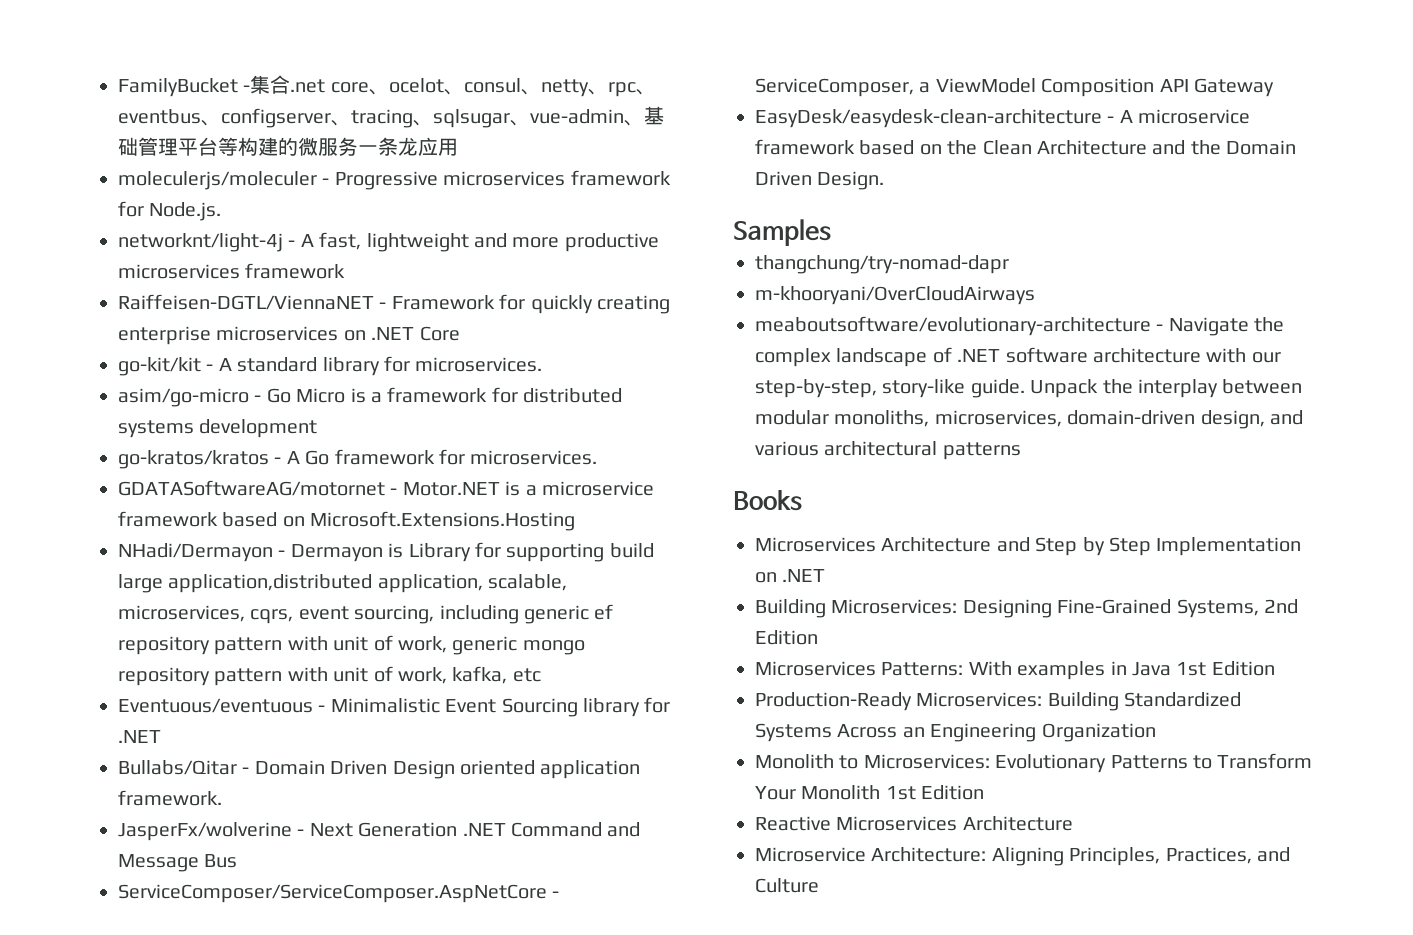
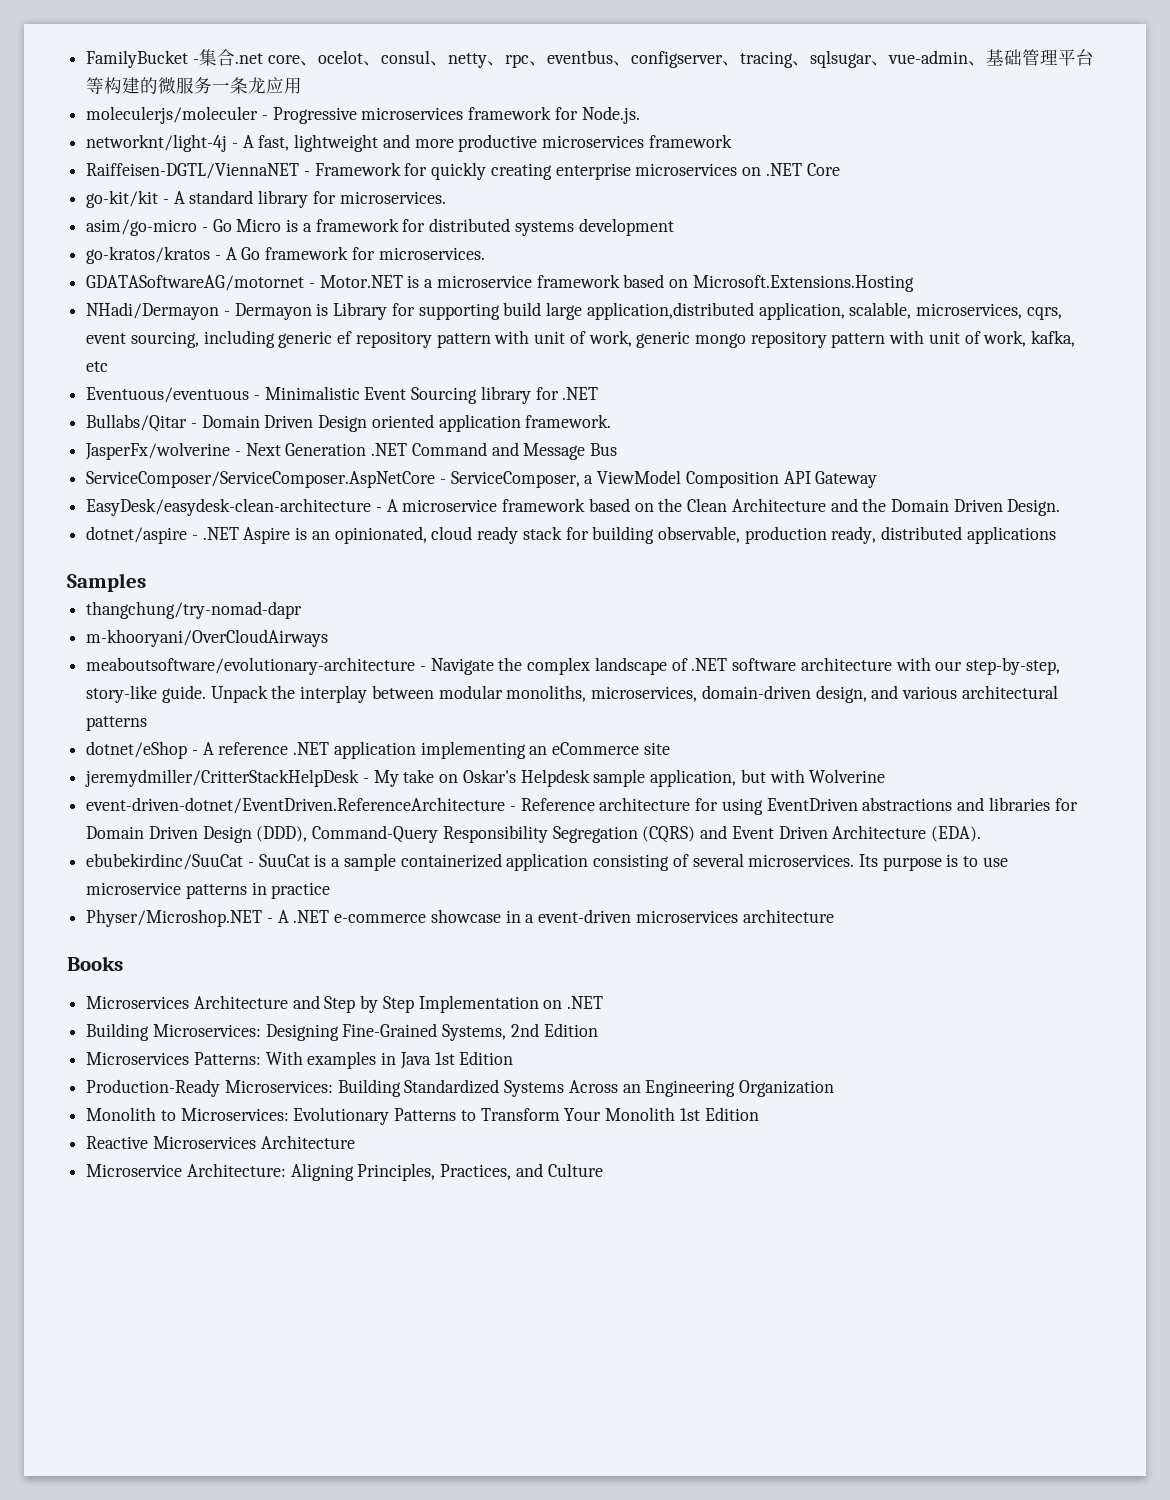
(885, 180) none -> [86,526,1056,544] // dotnet/aspire - .NET Aspire is an opinionated, cloud ready stack for building observable, production ready, distributed applications
(1021, 451) none -> [86,741,670,759] [85,769,886,787] [86,797,1078,815] [86,825,981,843] [86,853,1008,871] [86,882,331,899] [86,909,834,927] // dotnet/eShop - A reference .NET application implementing an eCommerce site // jeremydmiller/CritterStackHelpDesk - My take on Oskar's Helpdesk sample application, but with Wolverine // event-driven-dotnet/EventDriven.ReferenceArchitecture - Reference architecture for using EventDriven abstractions and libraries for Domain Driven Design (DDD), Command-Query Responsibility Segregation (CQRS) and Event Driven Architecture (EDA). // ebubekirdinc/SuuCat - SuuCat is a sample containerized application consisting of several microservices. Its purpose is to use microservice patterns in practice // Physer/Microshop.NET - A .NET e-commerce showcase in a event-driven microservices architecture

